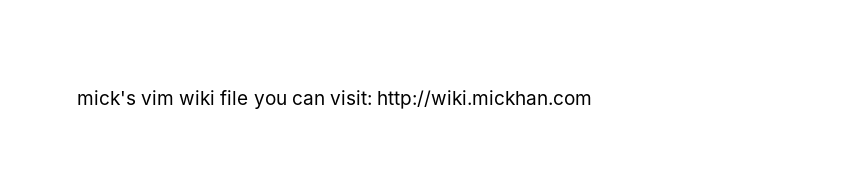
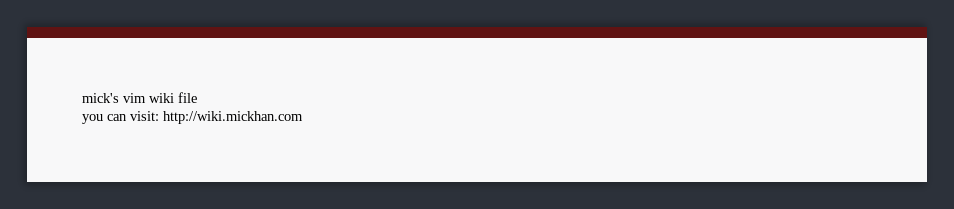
(249, 97) none -> (197, 97) //

